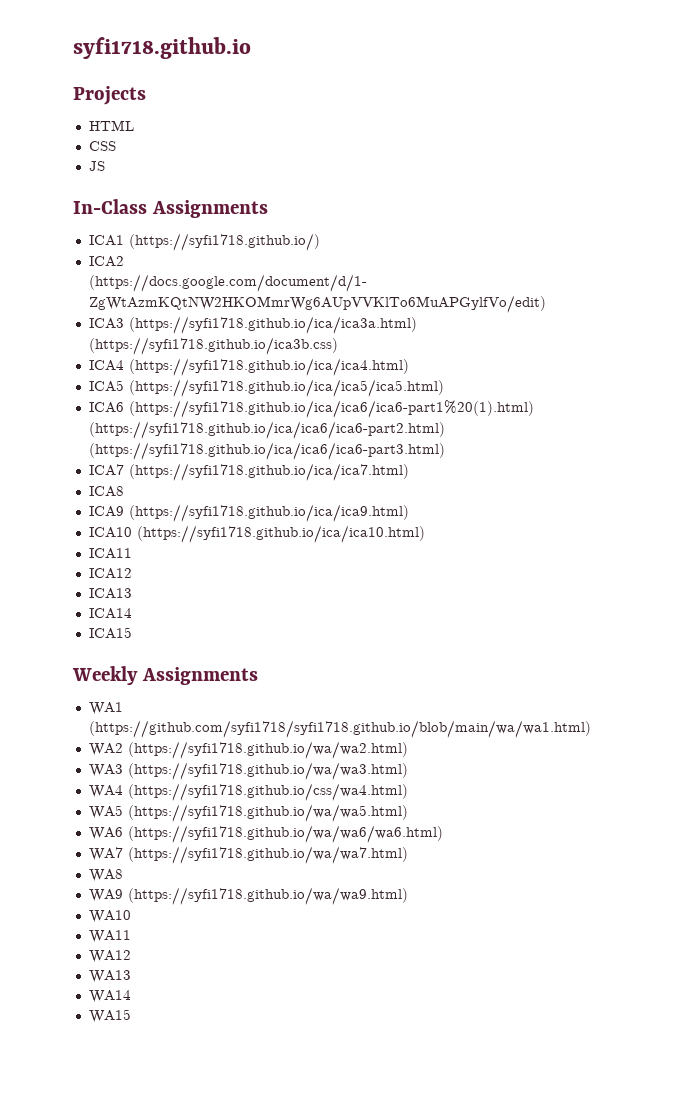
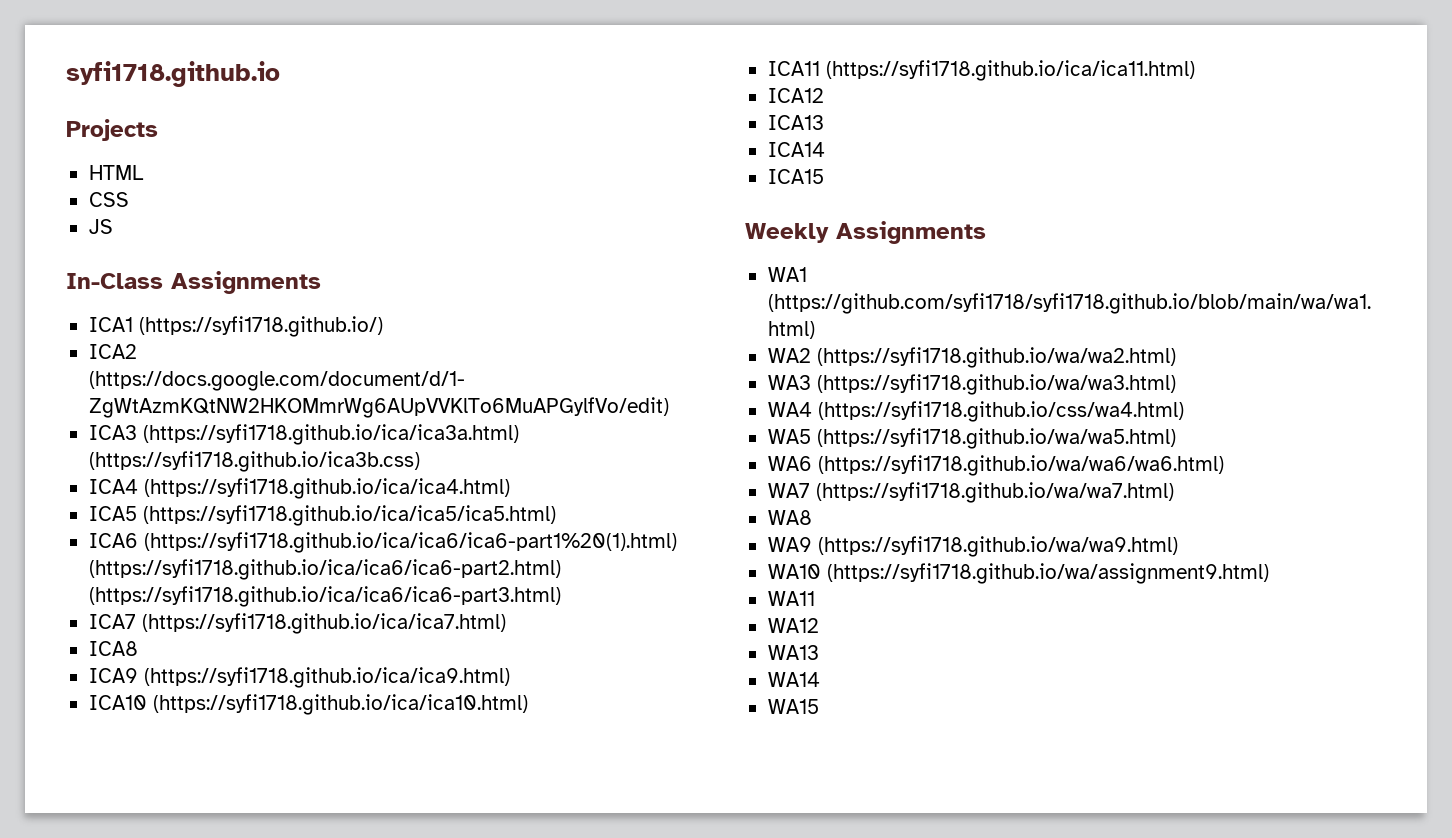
(132, 553) none -> [825,60,1195,81] (https://syfi1718.github.io/ica/ica11.html)
(131, 916) none -> [826,563,1269,584] (https://syfi1718.github.io/wa/assignment9.html)

